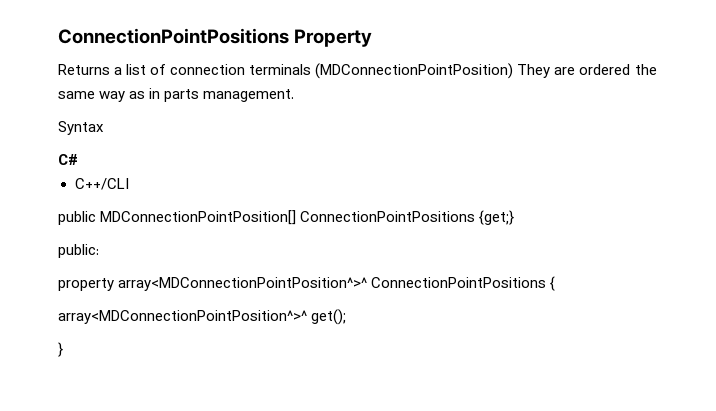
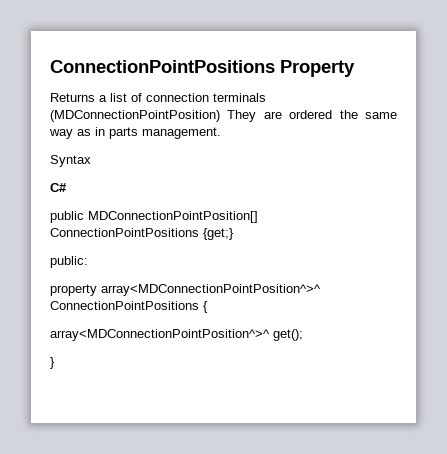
[74,178,129,190] // C++/CLI -> (67, 187) none

